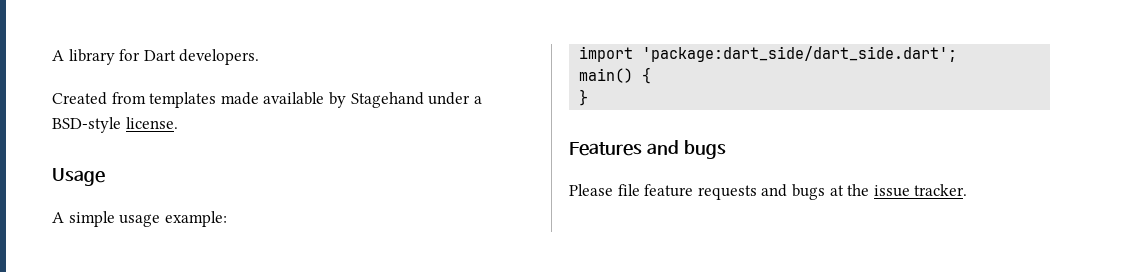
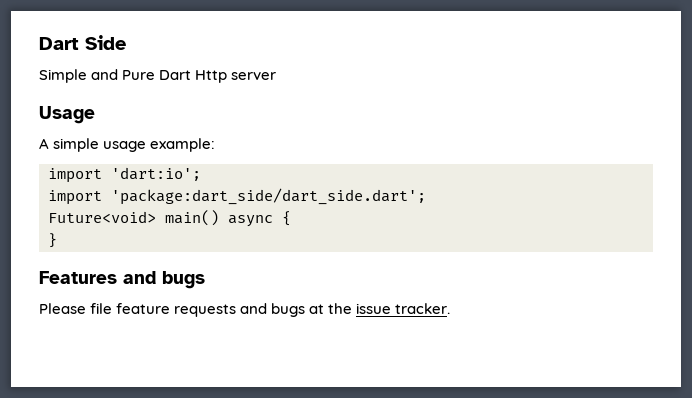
[52,49,260,65] [52,92,482,108] [52,117,178,133] A library for Dart developers. // Created from templates made available by Stagehand under a BSD-style license. -> [39,35,126,50] [39,69,277,83] Dart Side // Simple and Pure Dart Http server
(227, 219) none -> [48,167,201,183] // import 'dart:io';
[579,68,634,83] main() -> [48,210,273,227] Future<void> main() async

